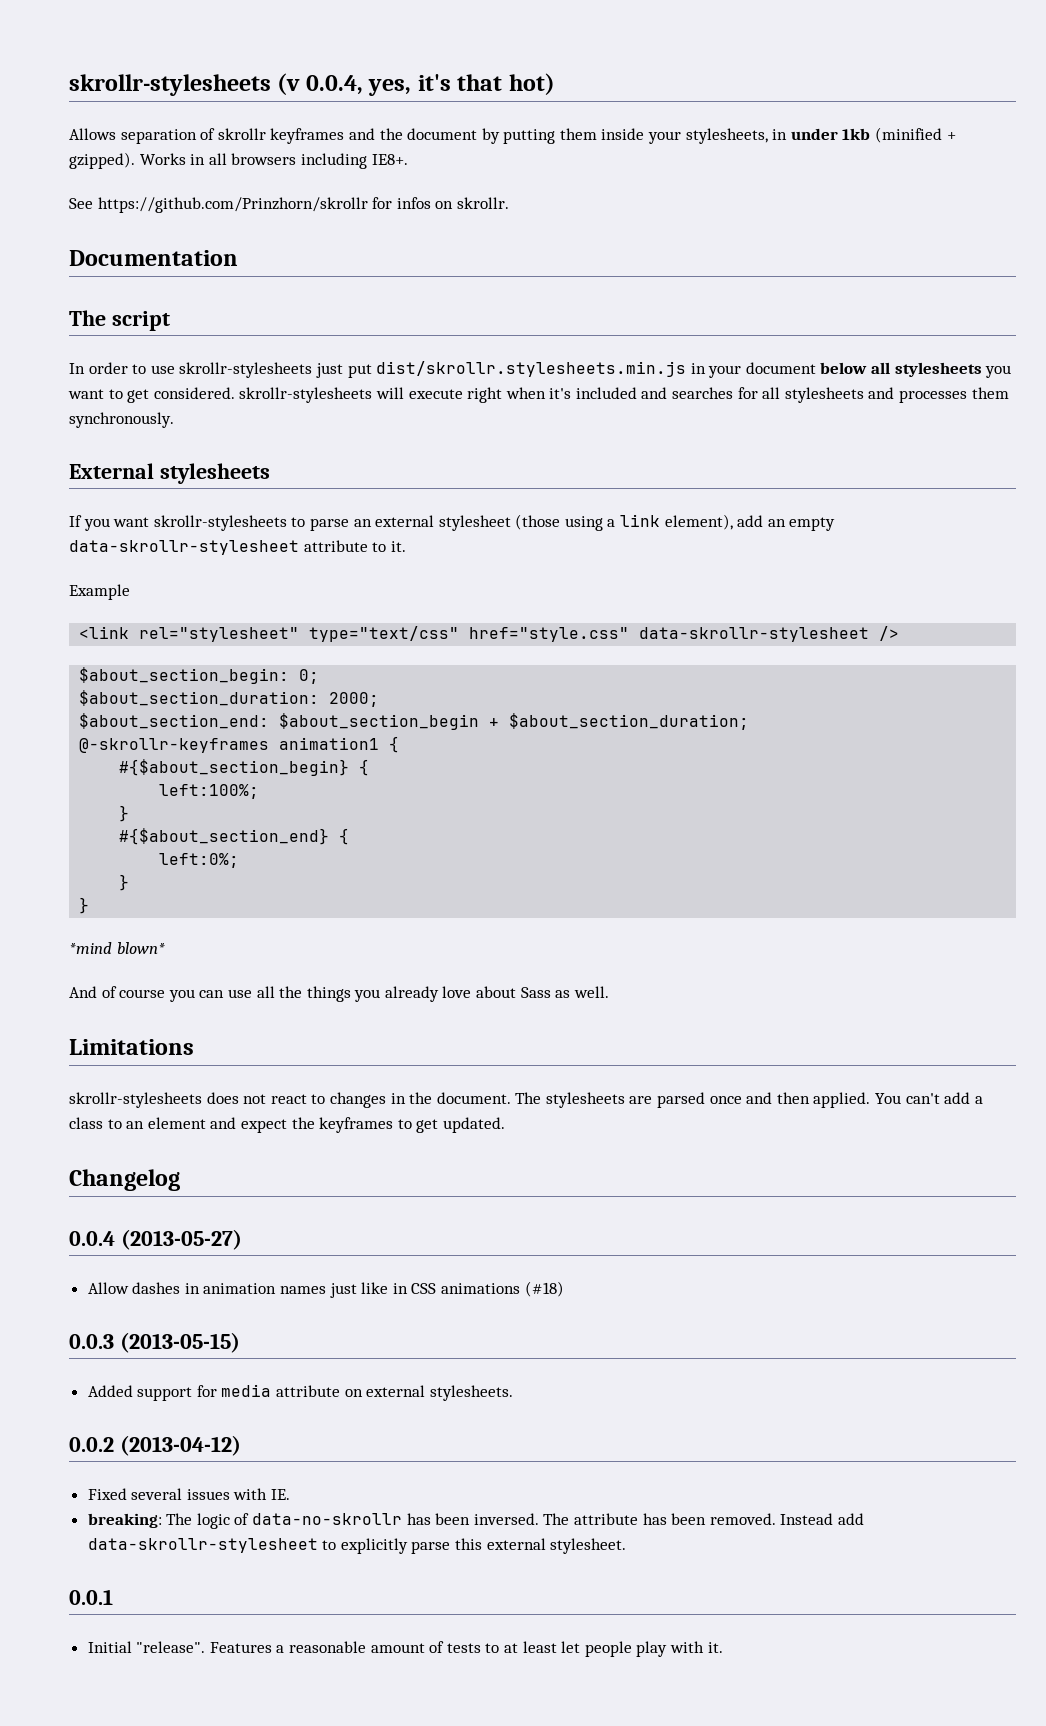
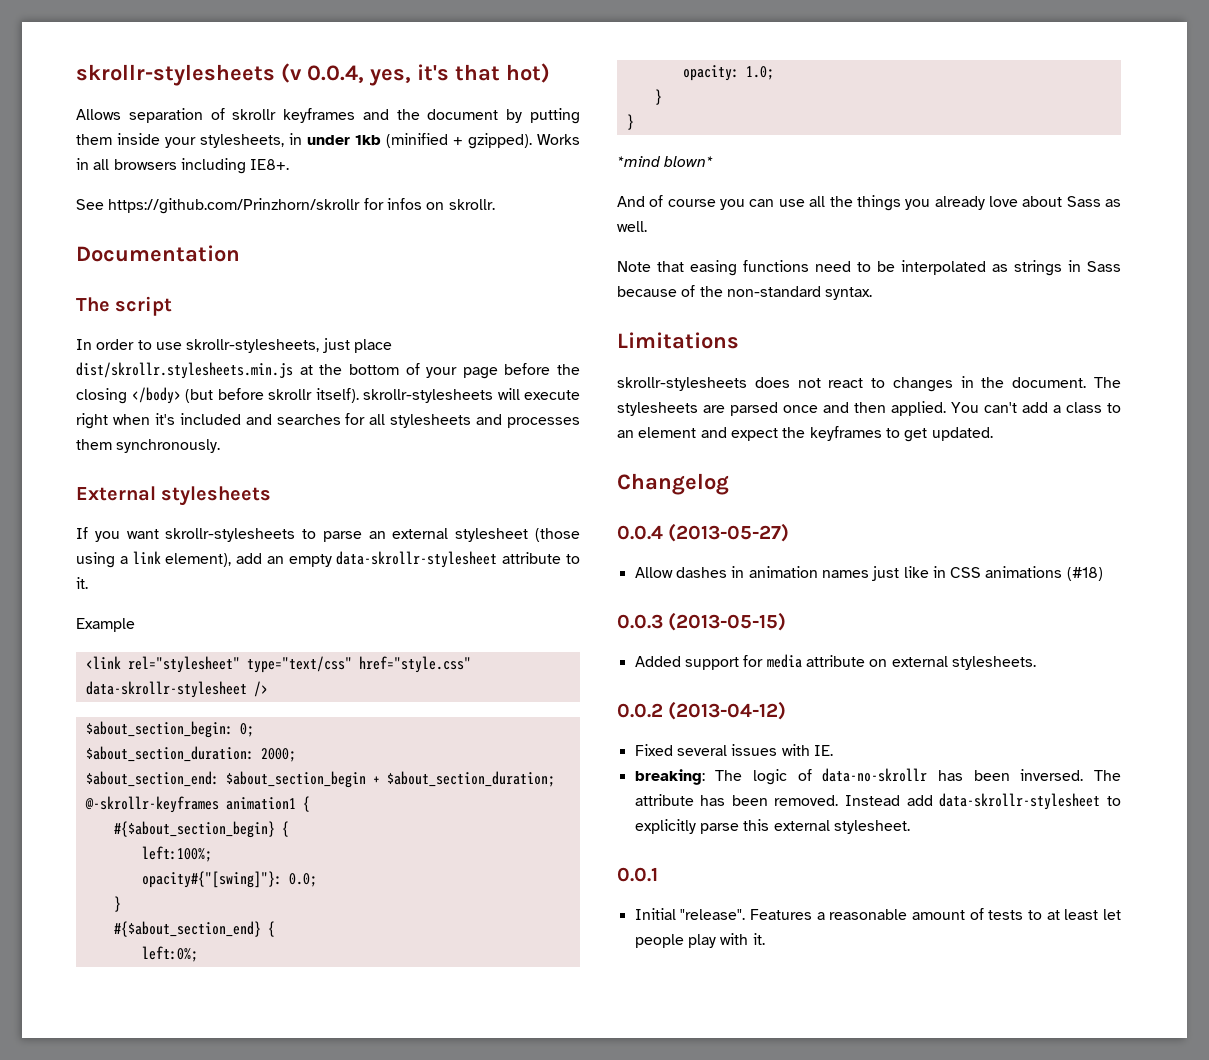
[179,361,1012,378] [68,387,235,403] skrollr-stylesheets just put dist/skrollr.stylesheets.min.js in your document below all stylesheets you want to get considered. -> [186,338,392,353] [76,362,580,379] [76,387,359,404] skrollr-stylesheets, just place dist/skrollr.stylesheets.min.js at the bottom of your page before the closing </body> (but before skrollr itself).
(260, 791) none -> [141,871,317,888] // opacity#{"[swing]"}: 0.0;
(240, 860) none -> [682,65,774,81] // opacity: 1.0;
(609, 992) none -> [617,260,1121,276] [617,285,873,300] // Note that easing functions need to be interpolated as strings in Sass because of the non-standard syntax.

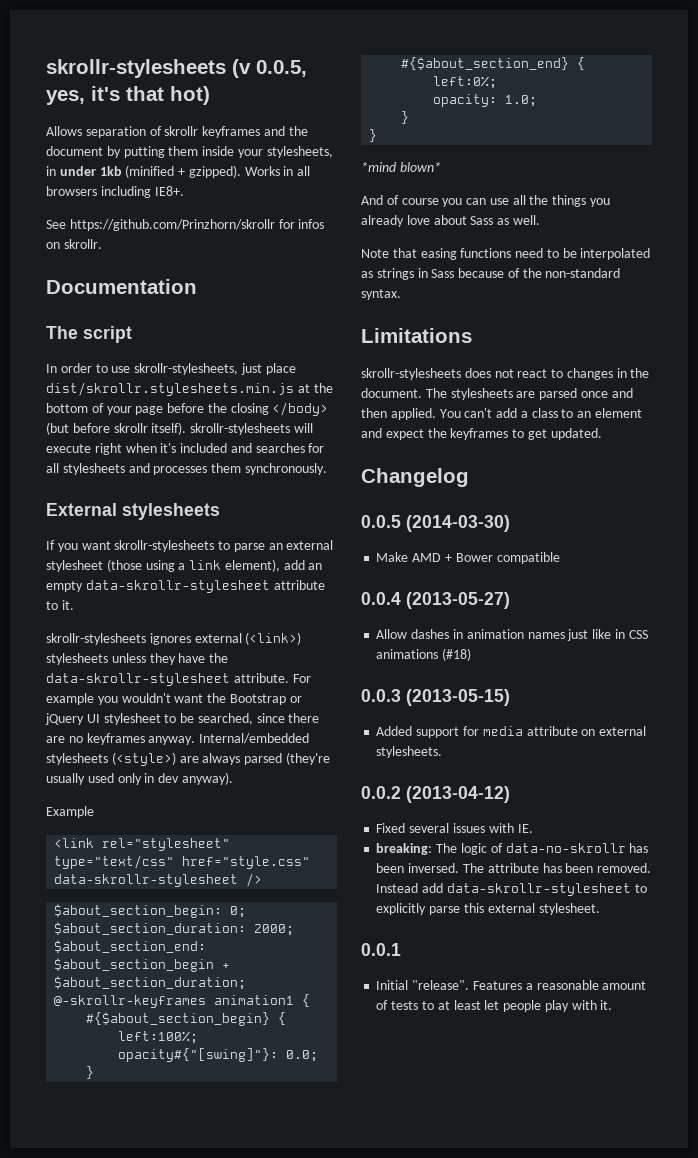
[307,65,364,83] 0.0.4, -> [256,60,307,77] 0.0.5,
(88, 583) none -> [46,632,302,645] [46,653,229,665] [46,673,311,686] [46,693,302,705] [45,713,320,725] [46,733,310,745] [46,752,330,766] [46,772,233,785] // skrollr-stylesheets ignores external (<link>) stylesheets unless they have the data-skrollr-stylesheet attribute. For example you wouldn't want the Bootstrap or jQuery UI stylesheet to be searched, since there are no keyframes anyway. Internal/embedded stylesheets (<style>) are always parsed (they're usually used only in dev anyway).
(729, 484) none -> [361,515,510,532] [376,552,560,564] // 0.0.5 (2014-03-30) // Make AMD + Bower compatible

